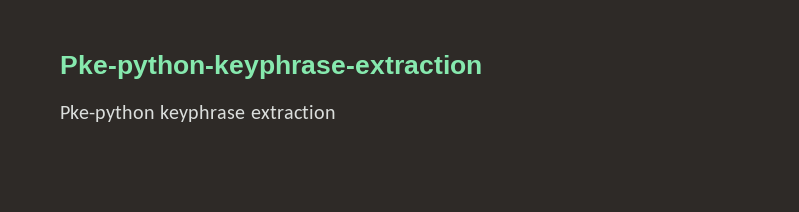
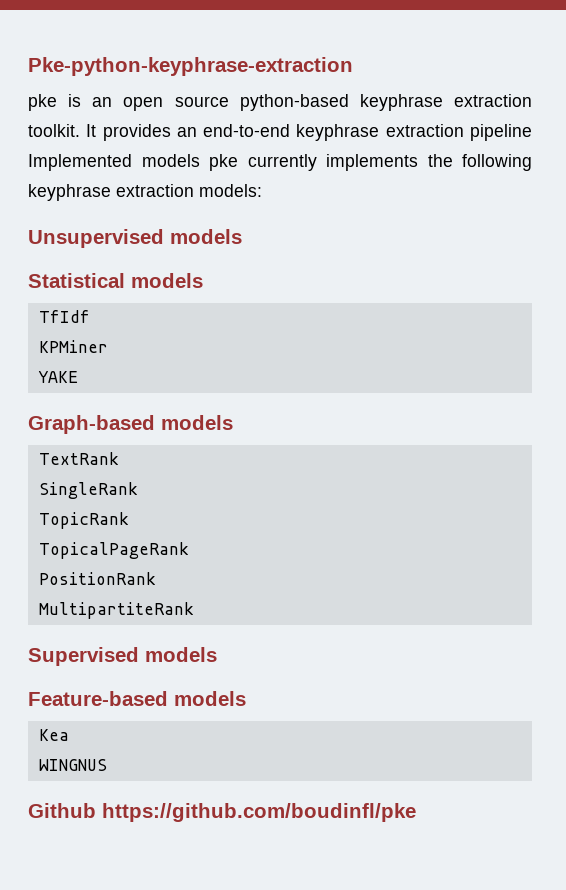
[60,105,336,122] Pke-python keyphrase extraction -> [28,94,532,111] [28,124,532,141] [28,154,532,171] [28,184,262,201] [28,229,242,248] [28,273,203,288] [38,310,90,323] [38,340,108,353] [37,371,78,383] [28,415,233,434] [38,452,119,465] [38,482,138,499] [38,512,129,529] [38,542,189,559] [38,572,156,585] [38,602,194,619] [28,647,217,666] [28,691,246,706] [38,729,69,741] [38,759,107,771] [28,803,416,822] pke is an open source python-based keyphrase extraction toolkit. It provides an end-to-end keyphrase extraction pipeline Implemented models pke currently implements the following keyphrase extraction models: // Unsupervised models // Statistical models // TfIdf // KPMiner // YAKE // Graph-based models // TextRank // SingleRank // TopicRank // TopicalPageRank // PositionRank // MultipartiteRank // Supervised models // Feature-based models // Kea // WINGNUS // Github https://github.com/boudinfl/pke

